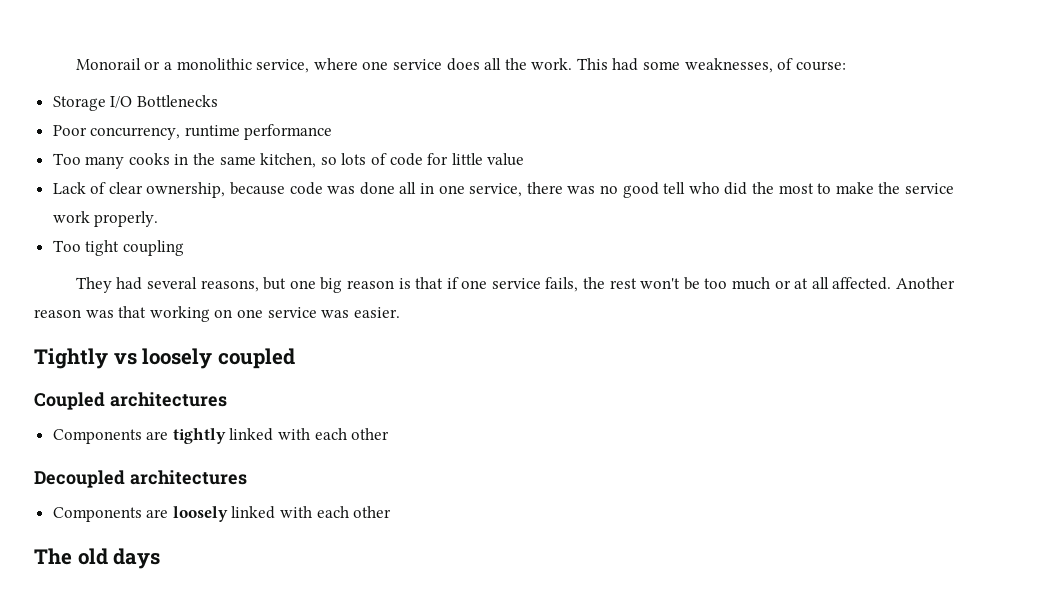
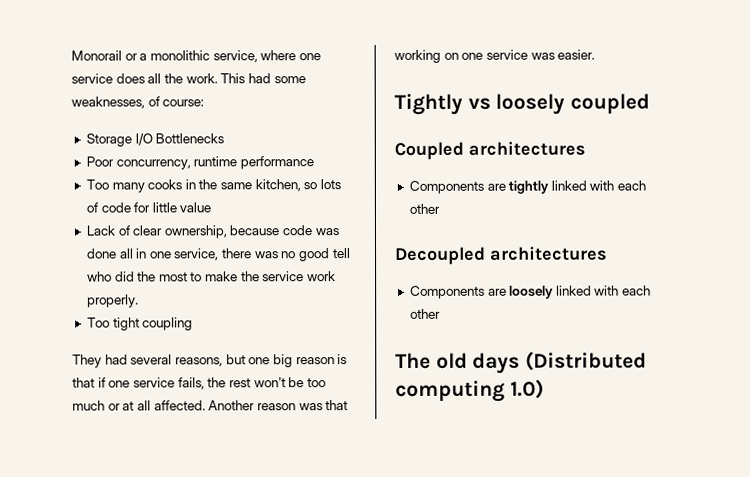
(161, 558) none -> [525,351,648,371] [395,379,544,402] (Distributed computing 1.0)

